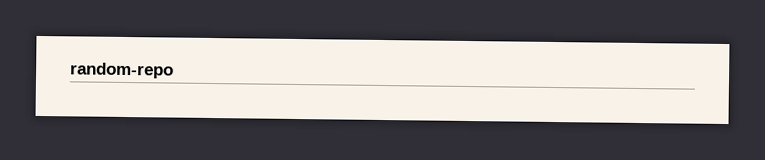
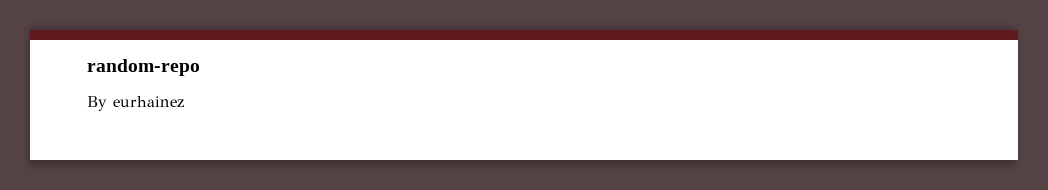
(174, 70) none -> [87,96,184,111] // By eurhainez

